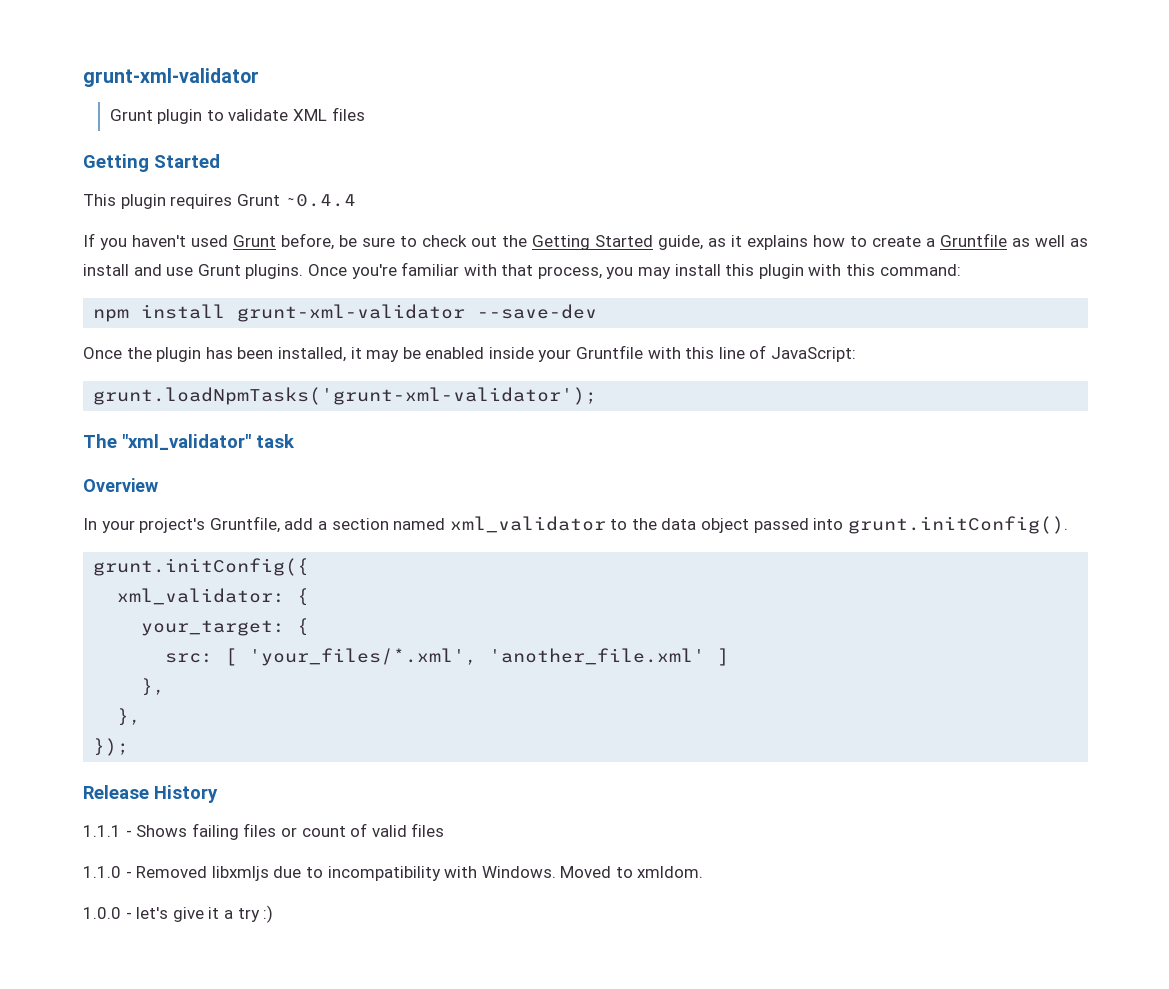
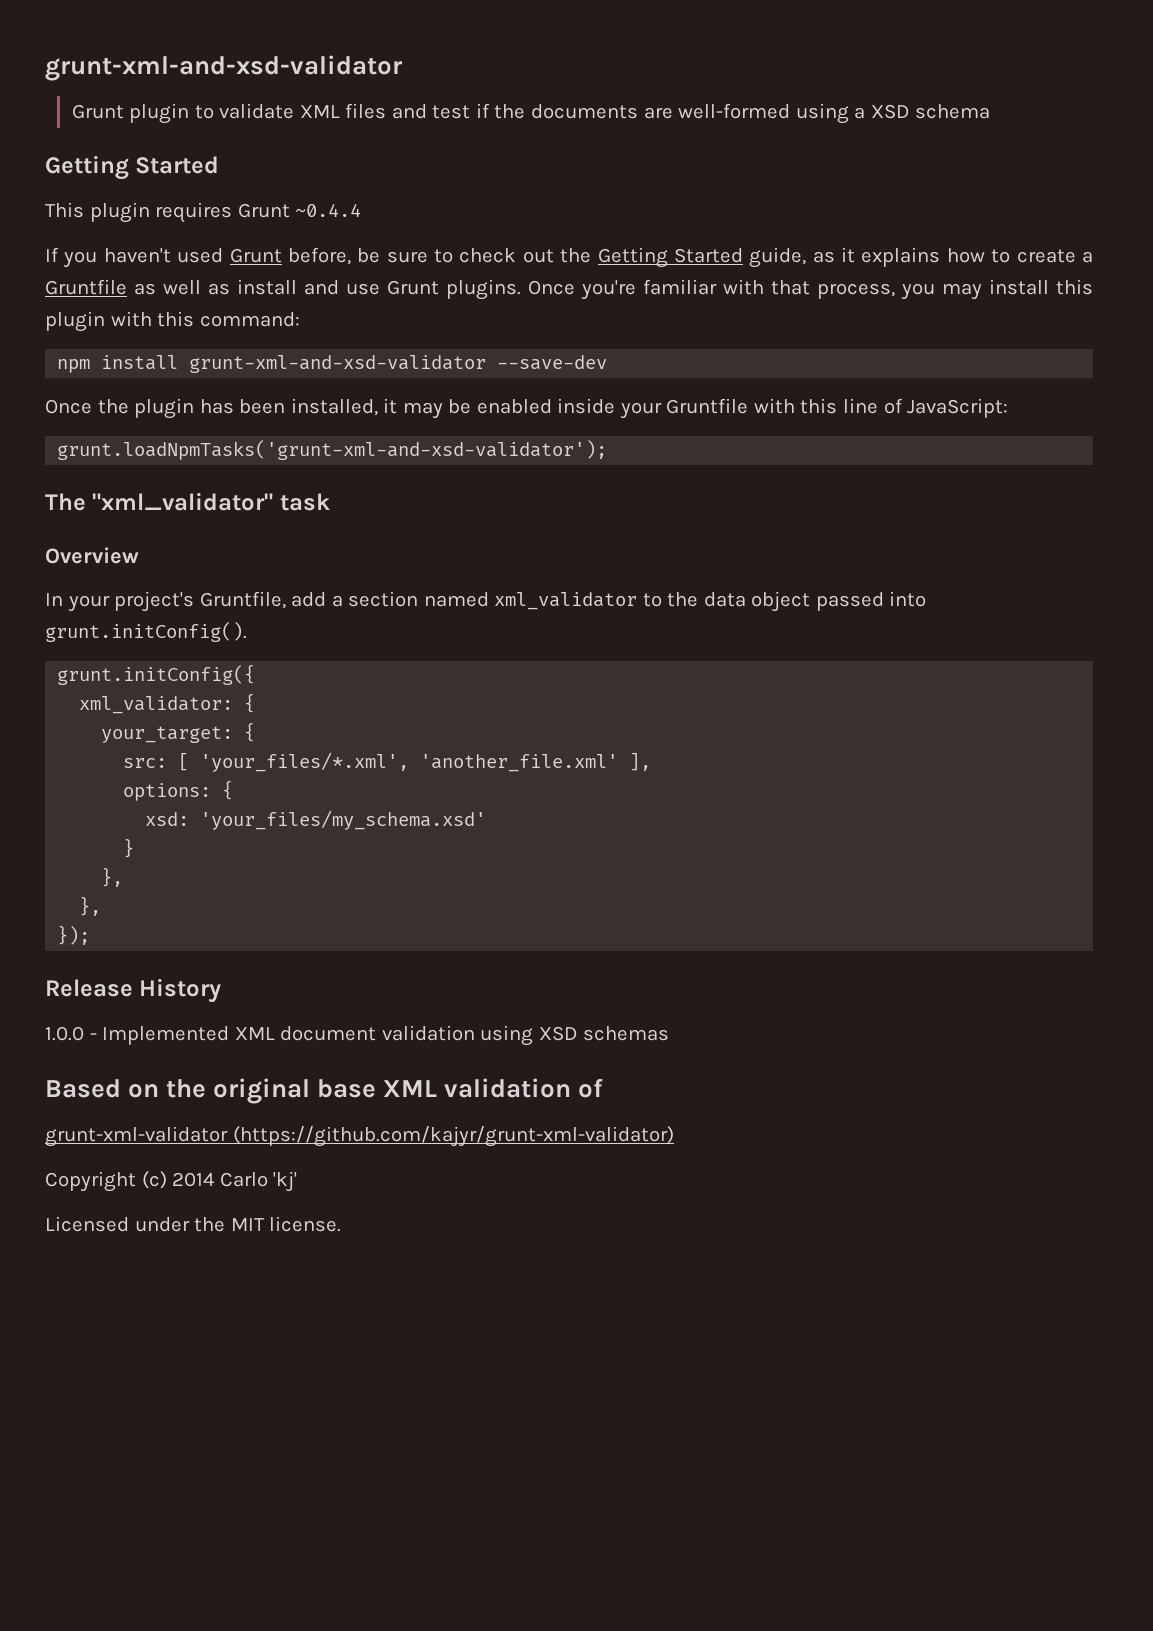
[83,68,259,87] grunt-xml-validator -> [45,55,403,81] grunt-xml-and-xsd-validator
(365, 114) none -> [391,103,991,124] and test if the documents are well-formed using a XSD schema
[237,304,466,322] grunt-xml-validator -> [189,355,487,373] grunt-xml-and-xsd-validator
[93,387,598,405] grunt.loadNpmTasks('grunt-xml-validator'); -> [57,440,608,460] grunt.loadNpmTasks('grunt-xml-and-xsd-validator');
[717,648,730,666] ] -> [629,752,652,771] [123,780,234,801] [145,810,487,830] [123,838,135,858] ], // options: { // xsd: 'your_files/my_schema.xsd' // }
[83,823,445,840] [83,866,704,881] [83,905,274,923] 1.1.1 - Shows failing files or count of valid files // 1.1.0 - Removed libxmljs due to incompatibility with Windows. Moved to xmldom. // 1.0.0 - let's give it a try :) -> [45,1025,670,1046] [45,1078,604,1104] [45,1126,674,1147] [45,1171,298,1192] [45,1216,342,1232] 1.0.0 - Implemented XML document validation using XSD schemas // Based on the original base XML validation of // grunt-xml-validator (https://github.com/kajyr/grunt-xml-validator) // Copyright (c) 2014 Carlo 'kj' // Licensed under the MIT license.

